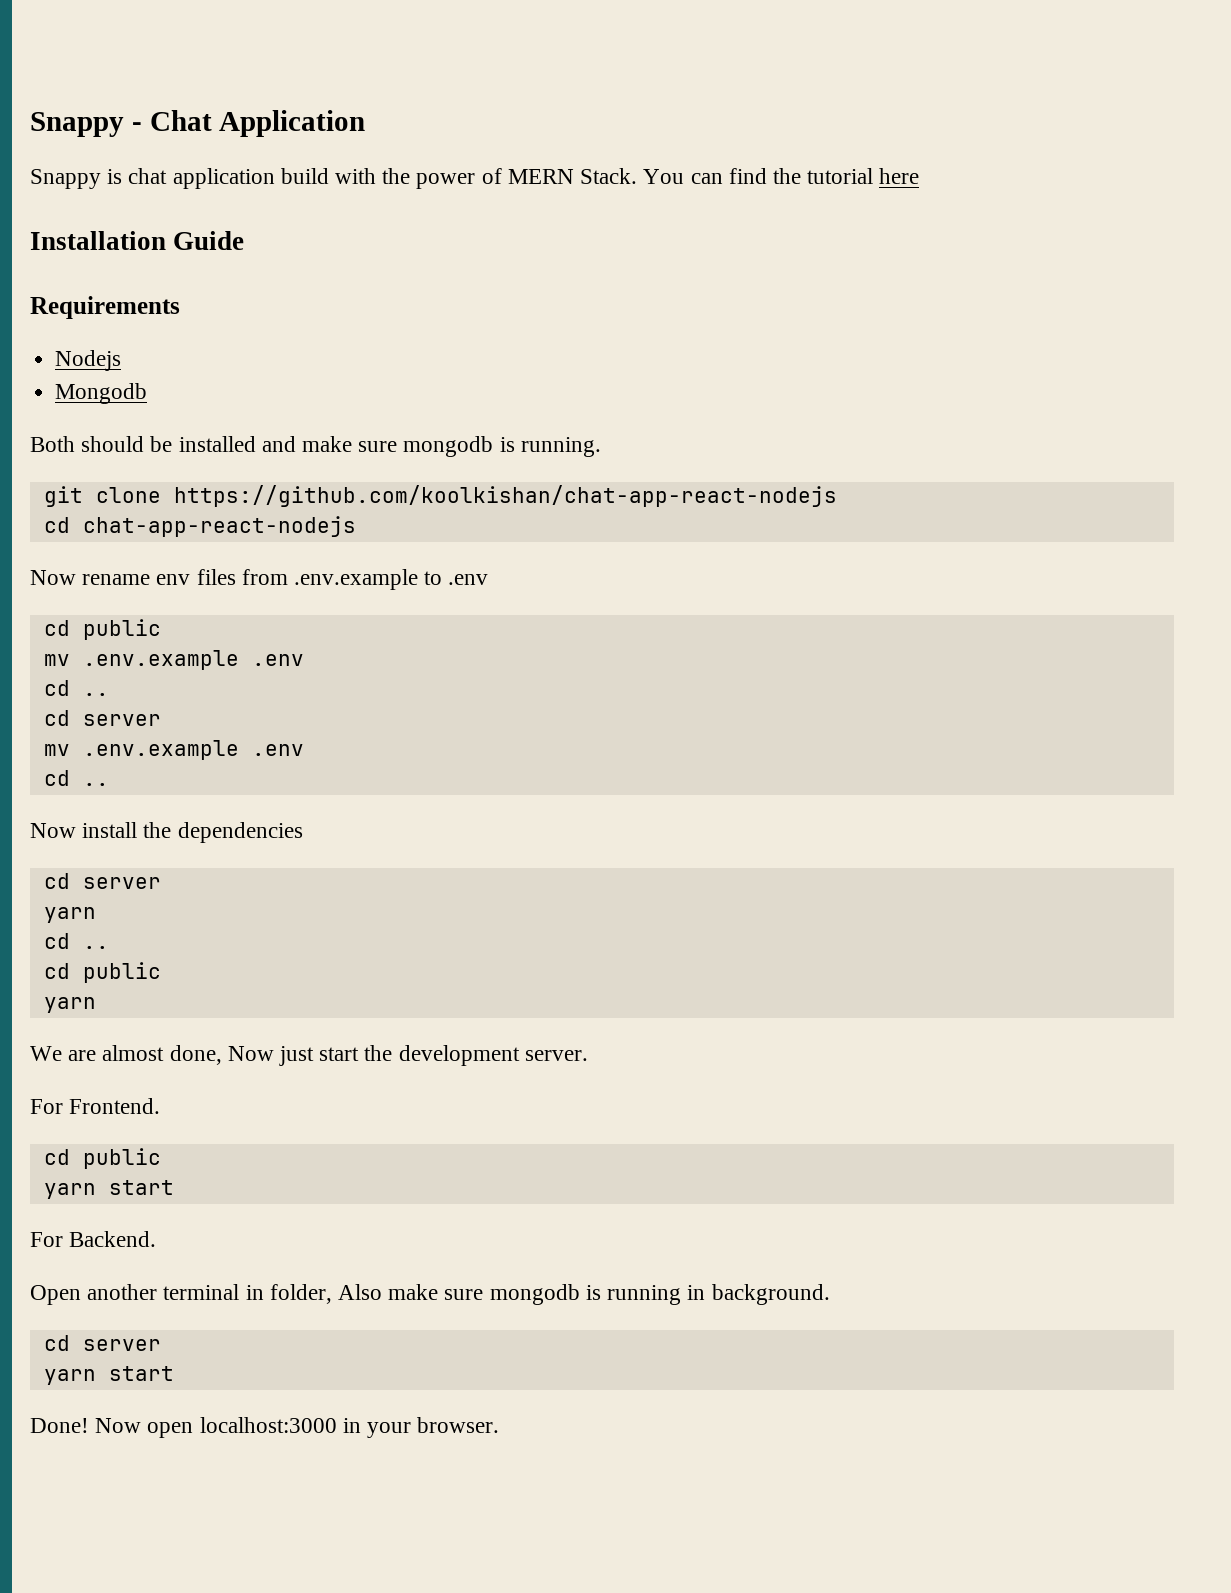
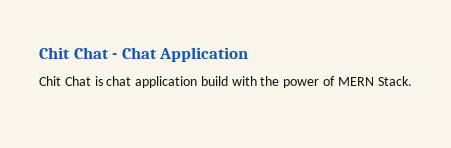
[30,112,124,137] Snappy -> [39,47,109,59] Chit Chat
[30,169,101,189] Snappy -> [39,76,91,86] Chit Chat
[643,168,920,184] [30,231,245,250] [30,296,180,319] [55,350,122,371] [55,383,148,404] [30,436,601,457] [43,485,837,507] [43,516,356,537] [30,569,489,590] [43,619,161,640] [43,650,304,670] [43,680,109,696] [43,710,161,726] [43,740,304,760] [43,770,109,786] [30,822,303,843] [43,873,161,889] [43,907,96,923] [43,933,109,949] [43,962,161,983] [43,997,96,1013] [30,1045,588,1066] [30,1098,161,1114] [43,1148,161,1169] [43,1180,174,1199] [30,1231,157,1247] [30,1284,830,1305] [43,1335,161,1351] [43,1366,174,1385] [30,1417,500,1438] You can find the tutorial here // Installation Guide // Requirements // Nodejs // Mongodb // Both should be installed and make sure mongodb is running. // git clone https://github.com/koolkishan/chat-app-react-nodejs // cd chat-app-react-nodejs // Now rename env files from .env.example to .env // cd public // mv .env.example .env // cd .. // cd server // mv .env.example .env // cd .. // Now install the dependencies // cd server // yarn // cd .. // cd public // yarn // We are almost done, Now just start the development server. // For Frontend. // cd public // yarn start // For Backend. // Open another terminal in folder, Also make sure mongodb is running in background. // cd server // yarn start // Done! Now open localhost:3000 in your browser. -> (412, 81) none

